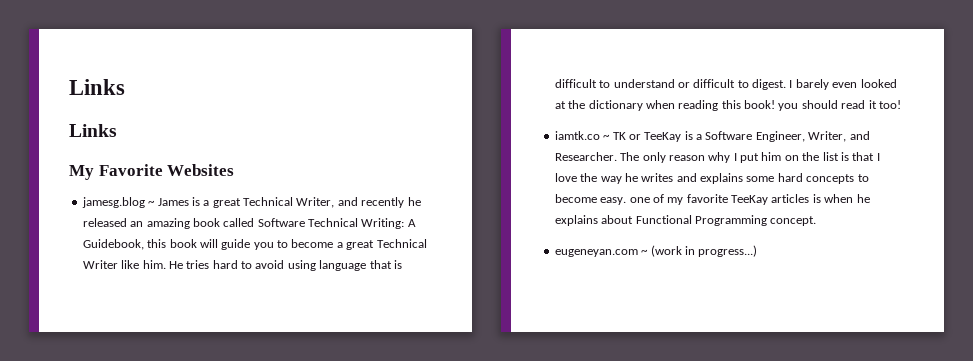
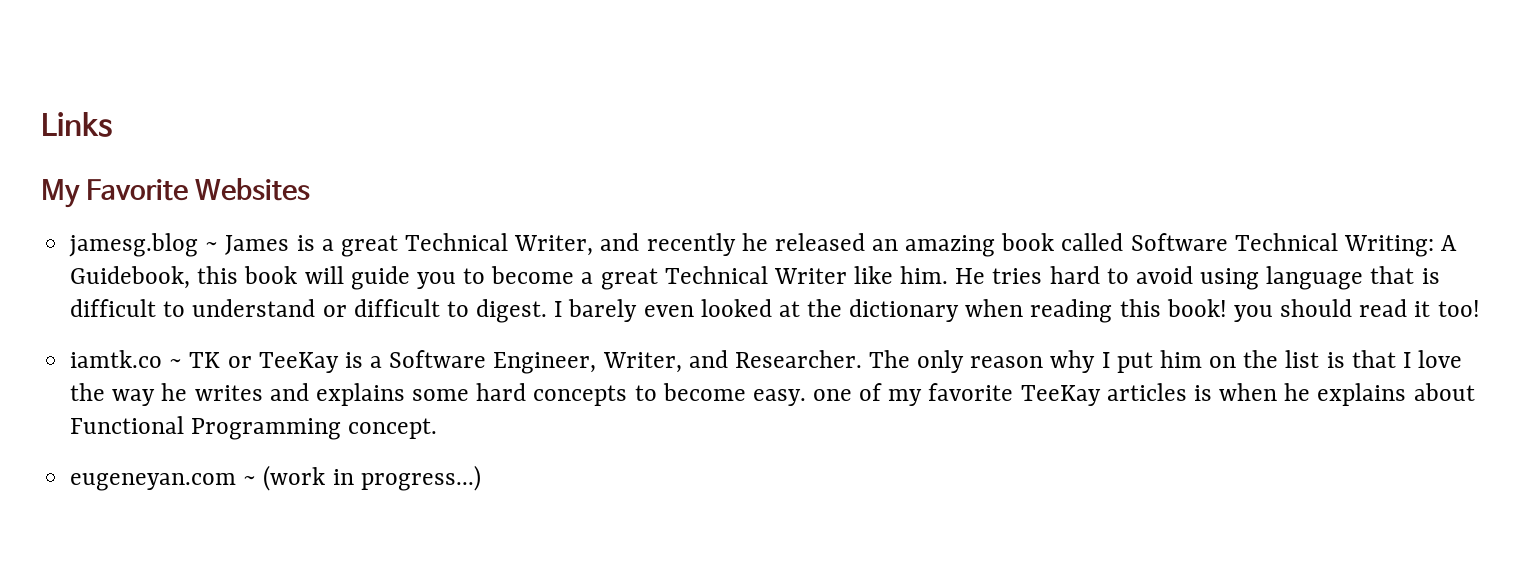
[69,79,125,95] [69,124,117,137] Links // Links -> [41,112,112,137] Links

